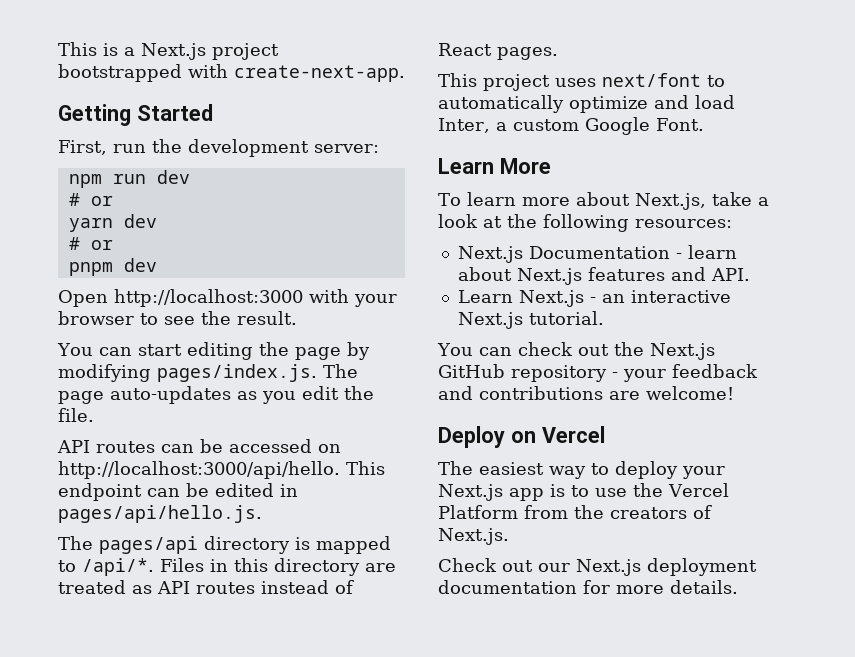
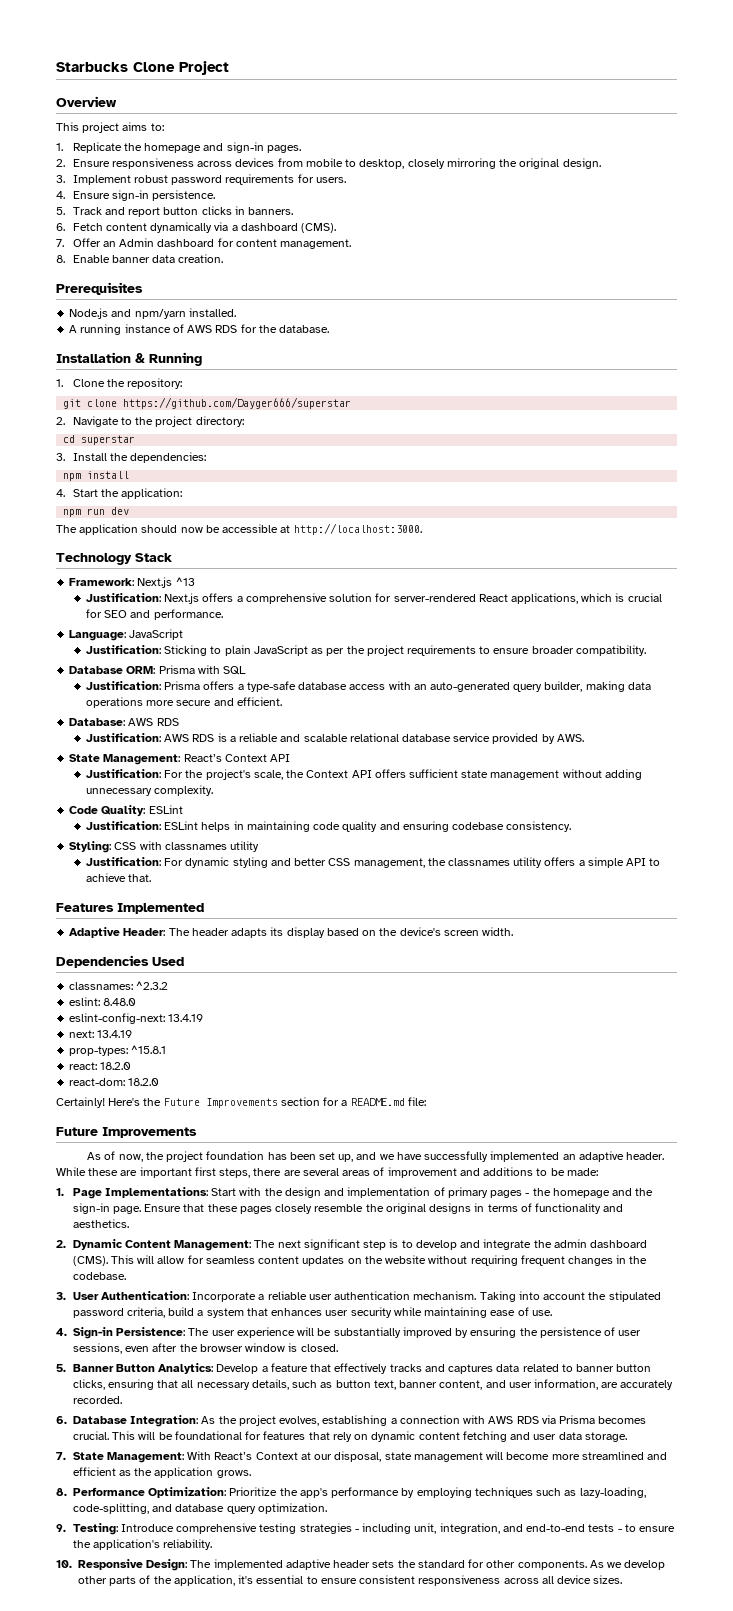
[58,42,279,60] [58,64,405,82] [58,104,213,126] [58,139,379,157] [68,170,190,188] [68,193,113,206] [68,214,157,232] [68,237,113,250] [68,258,157,276] [58,289,397,307] [58,311,297,325] [57,342,370,360] [58,364,358,382] [58,386,374,404] [58,408,94,422] [57,439,341,453] [58,461,385,479] [58,483,298,501] [58,505,262,523] [58,536,391,554] [58,558,396,576] [58,580,354,594] [438,43,558,60] [438,73,725,91] [438,95,735,113] [438,117,704,135] [438,158,551,174] [438,192,769,210] [438,214,732,232] [457,245,737,263] [457,267,750,285] [457,290,731,307] [457,311,604,329] [437,342,715,360] [438,364,758,382] [438,386,734,400] [438,426,605,448] [438,461,725,479] [438,483,729,501] [438,505,712,519] [438,528,509,545] [438,558,757,576] [438,580,738,594] This is a Next.js project bootstrapped with create-next-app. // Getting Started // First, run the development server: // npm run dev // # or // yarn dev // # or // pnpm dev // Open http://localhost:3000 with your browser to see the result. // You can start editing the page by modifying pages/index.js. The page auto-updates as you edit the file. // API routes can be accessed on http://localhost:3000/api/hello. This endpoint can be edited in pages/api/hello.js. // The pages/api directory is mapped to /api/*. Files in this directory are treated as API routes instead of React pages. // This project uses next/font to automatically optimize and load Inter, a custom Google Font. // Learn More // To learn more about Next.js, take a look at the following resources: // Next.js Documentation - learn about Next.js features and API. // Learn Next.js - an interactive Next.js tutorial. // You can check out the Next.js GitHub repository - your feedback and contributions are welcome! // Deploy on Vercel // The easiest way to deploy your Next.js app is to use the Vercel Platform from the creators of Next.js. // Check out our Next.js deployment documentation for more details. -> [56,61,229,75] [56,96,117,107] [56,122,164,133] [56,142,301,153] [56,158,601,169] [56,174,346,185] [56,190,216,201] [56,206,294,217] [56,222,337,233] [56,238,352,249] [56,254,224,263] [56,282,143,295] [69,308,236,319] [69,324,330,335] [56,352,202,366] [56,378,183,389] [63,397,352,409] [56,416,244,427] [63,435,136,445] [56,452,207,463] [63,471,130,481] [56,488,183,499] [63,507,130,517] [56,523,422,535] [56,553,172,565] [69,577,195,588] [85,593,662,604] [85,609,223,620] [69,629,184,641] [85,645,646,656] [69,665,247,675] [85,681,651,692] [85,697,282,708] [69,718,179,726] [85,733,584,744] [69,754,291,765] [85,769,642,780] [85,785,214,796] [69,805,183,816] [85,821,572,832] [69,841,260,853] [85,857,661,868] [85,873,152,882] [56,903,204,914] [69,927,514,938] [56,955,184,968] [69,981,169,990] [69,997,137,1006] [69,1013,204,1024] [69,1030,133,1038] [69,1045,167,1056] [69,1062,132,1070] [69,1078,160,1086] [56,1097,426,1108] [56,1127,197,1138] [87,1151,665,1162] [56,1167,598,1178] [56,1187,654,1199] [72,1203,624,1214] [72,1219,129,1228] [56,1239,648,1251] [72,1255,648,1266] [72,1272,126,1280] [56,1291,661,1302] [72,1307,552,1318] [56,1327,642,1339] [73,1343,338,1354] [56,1363,652,1374] [72,1379,674,1390] [72,1396,122,1404] [56,1415,647,1427] [73,1431,627,1442] [56,1451,668,1463] [72,1467,251,1478] [56,1487,646,1498] [73,1503,327,1514] [56,1523,676,1535] [72,1539,213,1550] [56,1559,666,1571] [78,1575,623,1586] Starbucks Clone Project // Overview // This project aims to: // 1. Replicate the homepage and sign-in pages. // 2. Ensure responsiveness across devices from mobile to desktop, closely mirroring the original design. // 3. Implement robust password requirements for users. // 4. Ensure sign-in persistence. // 5. Track and report button clicks in banners. // 6. Fetch content dynamically via a dashboard (CMS). // 7. Offer an Admin dashboard for content management. // 8. Enable banner data creation. // Prerequisites // Node.js and npm/yarn installed. // A running instance of AWS RDS for the database. // Installation & Running // 1. Clone the repository: // git clone https://github.com/Dayger666/superstar // 2. Navigate to the project directory: // cd superstar // 3. Install the dependencies: // npm install // 4. Start the application: // npm run dev // The application should now be accessible at http://localhost:3000. // Technology Stack // Framework: Next.js ^13 // Justification: Next.js offers a comprehensive solution for server-rendered React applications, which is crucial for SEO and performance. // Language: JavaScript // Justification: Sticking to plain JavaScript as per the project requirements to ensure broader compatibility. // Database ORM: Prisma with SQL // Justification: Prisma offers a type-safe database access with an auto-generated query builder, making data operations more secure and efficient. // Database: AWS RDS // Justification: AWS RDS is a reliable and scalable relational database service provided by AWS. // State Management: React’s Context API // Justification: For the project's scale, the Context API offers sufficient state management without adding unnecessary complexity. // Code Quality: ESLint // Justification: ESLint helps in maintaining code quality and ensuring codebase consistency. // Styling: CSS with classnames utility // Justification: For dynamic styling and better CSS management, the classnames utility offers a simple API to achieve that. // Features Implemented // Adaptive Header: The header adapts its display based on the device's screen width. // Dependencies Used // classnames: ^2.3.2 // eslint: 8.48.0 // eslint-config-next: 13.4.19 // next: 13.4.19 // prop-types: ^15.8.1 // react: 18.2.0 // react-dom: 18.2.0 // Certainly! Here's the Future Improvements section for a README.md file: // Future Improvements // As of now, the project foundation has been set up, and we have successfully implemented an adaptive header. While these are important first steps, there are several areas of improvement and additions to be made: // 1. Page Implementations: Start with the design and implementation of primary pages - the homepage and the sign-in page. Ensure that these pages closely resemble the original designs in terms of functionality and aesthetics. // 2. Dynamic Content Management: The next significant step is to develop and integrate the admin dashboard (CMS). This will allow for seamless content updates on the website without requiring frequent changes in the codebase. // 3. User Authentication: Incorporate a reliable user authentication mechanism. Taking into account the stipulated password criteria, build a system that enhances user security while maintaining ease of use. // 4. Sign-in Persistence: The user experience will be substantially improved by ensuring the persistence of user sessions, even after the browser window is closed. // 5. Banner Button Analytics: Develop a feature that effectively tracks and captures data related to banner button clicks, ensuring that all necessary details, such as button text, banner content, and user information, are accurately recorded. // 6. Database Integration: As the project evolves, establishing a connection with AWS RDS via Prisma becomes crucial. This will be foundational for features that rely on dynamic content fetching and user data storage. // 7. State Management: With React’s Context at our disposal, state management will become more streamlined and efficient as the application grows. // 8. Performance Optimization: Prioritize the app's performance by employing techniques such as lazy-loading, code-splitting, and database query optimization. // 9. Testing: Introduce comprehensive testing strategies - including unit, integration, and end-to-end tests - to ensure the application's reliability. // 10. Responsive Design: The implemented adaptive header sets the standard for other components. As we develop other parts of the application, it's essential to ensure consistent responsiveness across all device sizes.

